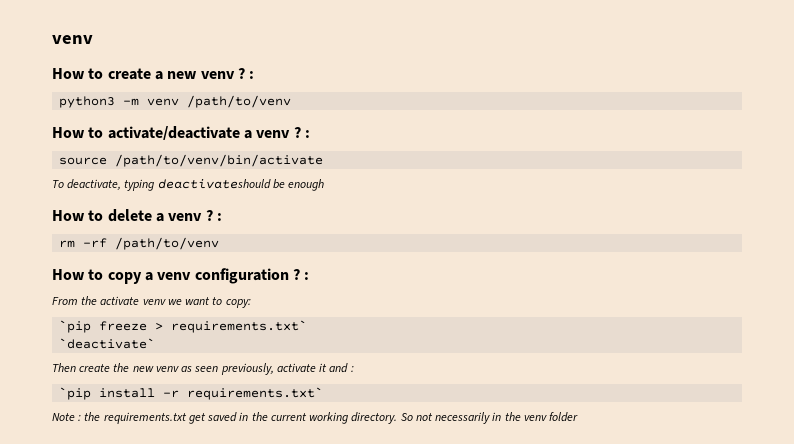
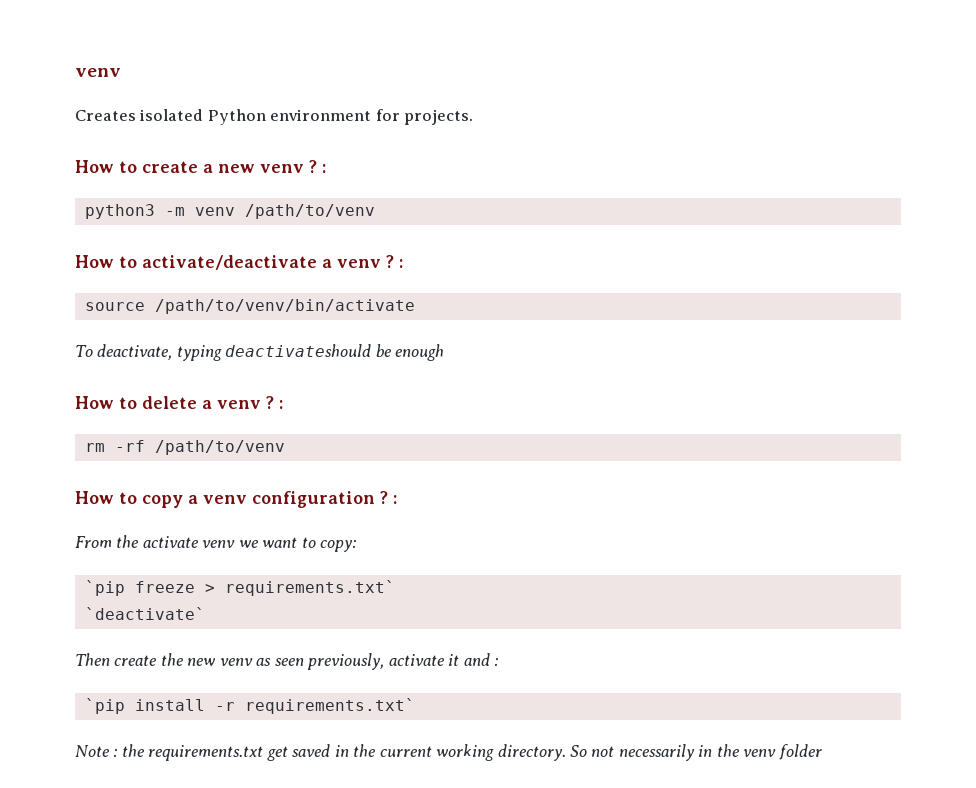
[52,35,93,44] venv -> [75,68,121,77] [75,109,474,125] venv // Creates isolated Python environment for projects.

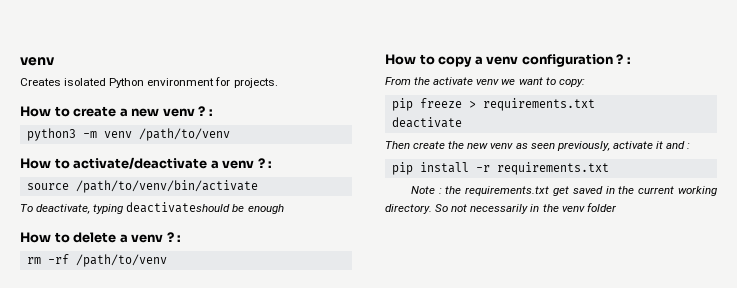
[84,580,125,596] `pip -> [391,98,413,111] pip
[224,580,395,596] [84,607,205,620] requirements.txt` // `deactivate` -> [482,98,595,111] [391,117,462,128] requirements.txt // deactivate
[84,698,125,714] `pip -> [391,162,413,175] pip
[244,698,415,714] requirements.txt` -> [496,162,609,175] requirements.txt

